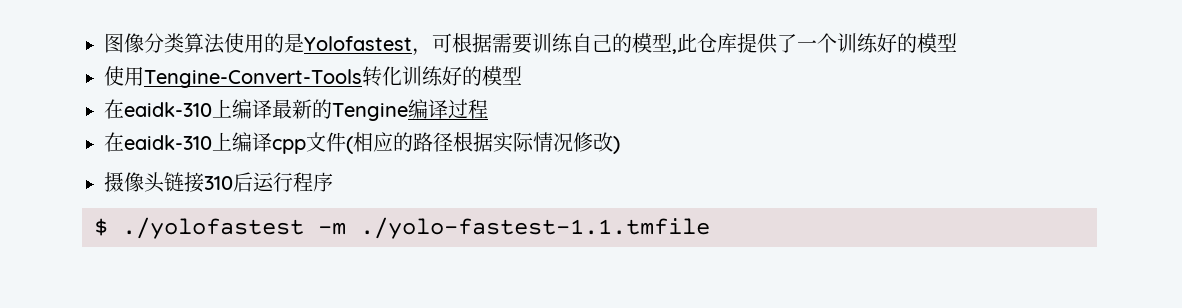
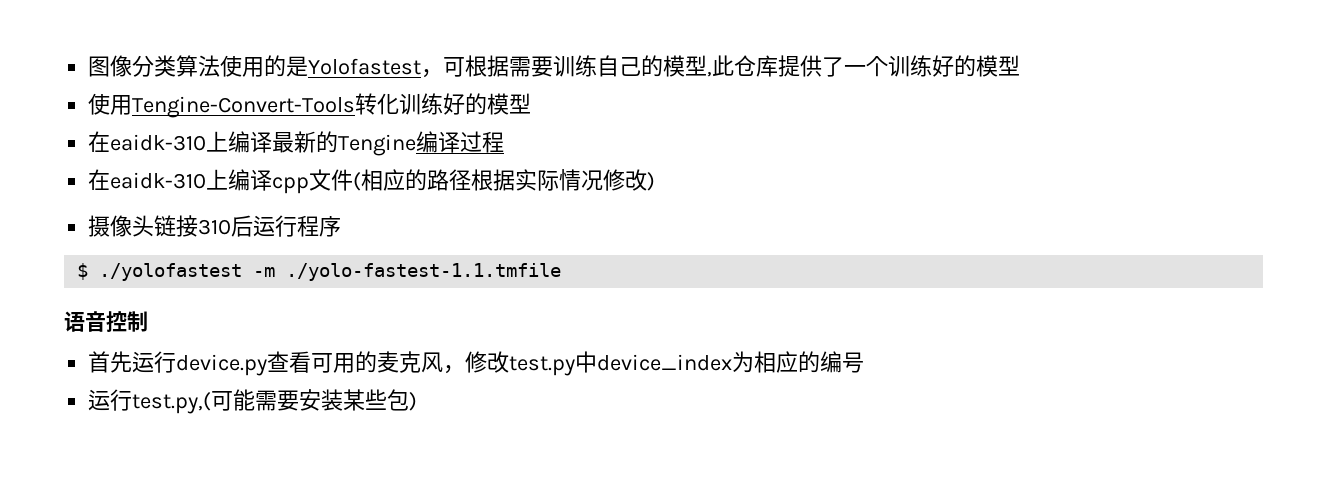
(710, 228) none -> [64,311,148,332] [88,351,865,376] [88,389,418,414] // 语音控制 // 首先运行device.py查看可用的麦克风，修改test.py中device_index为相应的编号 // 运行test.py,(可能需要安装某些包)

